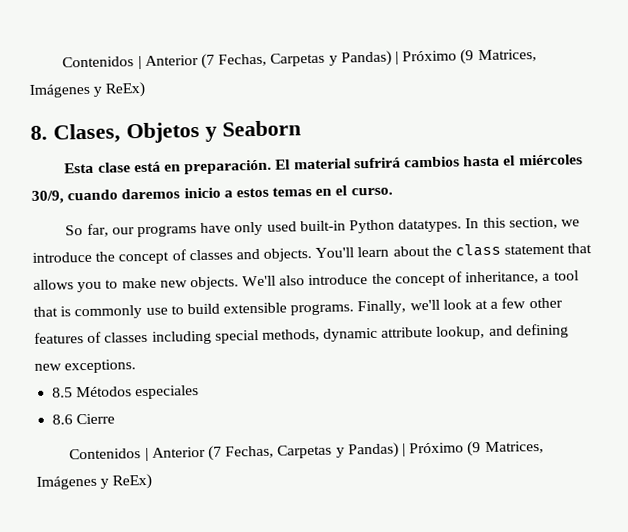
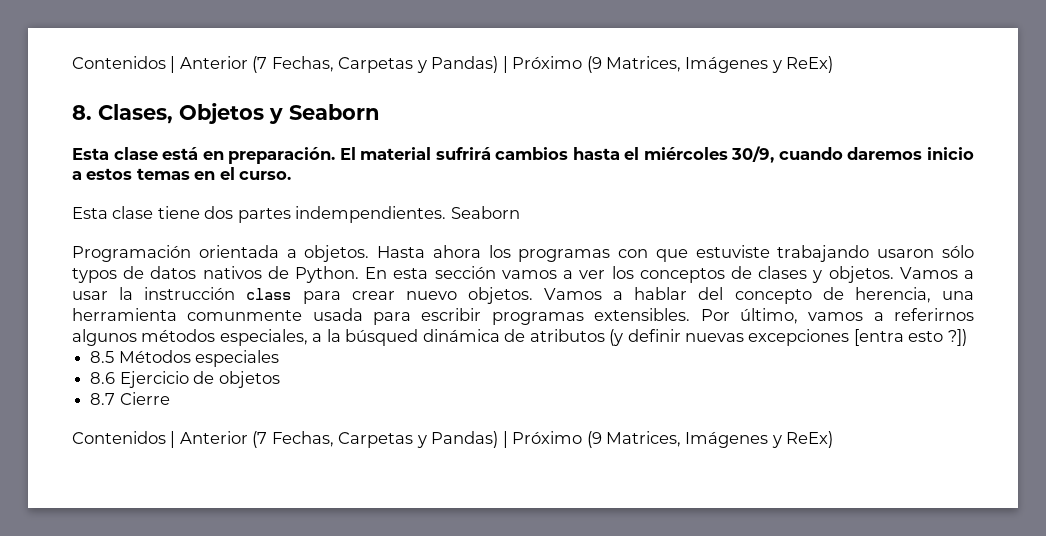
[65,216,580,238] [32,243,593,265] [33,270,579,293] [33,297,563,320] [34,323,569,345] [34,359,137,374] So far, our programs have only used built-in Python datatypes. In this section, we introduce the concept of classes and objects. You'll learn about the class statement that allows you to make new objects. We'll also introduce the concept of inheritance, a tool that is commonly use to build extensible programs. Finally, we'll look at a few other features of classes including special methods, dynamic attribute lookup, and defining new exceptions. -> [72,206,520,223] [72,245,974,262] [72,266,975,283] [72,287,974,304] [72,308,975,325] [72,329,967,346] Esta clase tiene dos partes indempendientes. Seaborn // Programación orientada a objetos. Hasta ahora los programas con que estuviste trabajando usaron sólo typos de datos nativos de Python. En esta sección vamos a ver los conceptos de clases y objetos. Vamos a usar la instrucción class para crear nuevo objetos. Vamos a hablar del concepto de herencia, una herramienta comunmente usada para escribir programas extensibles. Por último, vamos a referirnos algunos métodos especiales, a la búsqued dinámica de atributos (y definir nuevas excepciones [entra esto ?])
(74, 419) none -> [119,371,280,388] [90,393,116,405] Ejercicio de objetos // 8.7

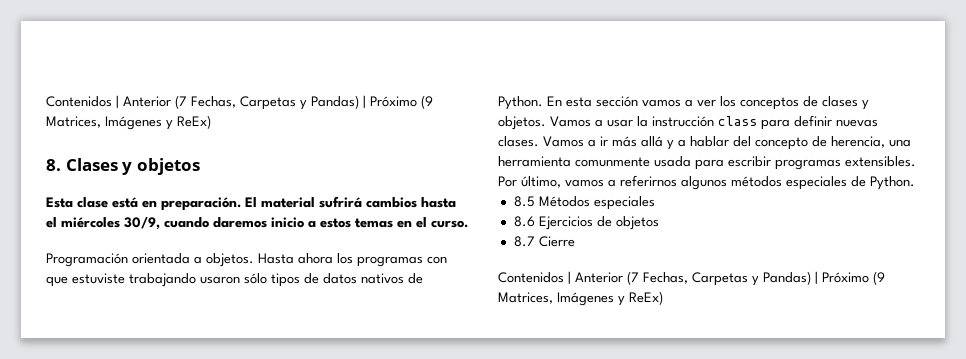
[98,103,380,124] Clases, Objetos y Seaborn -> [65,158,200,175] Clases y objetos
[72,206,520,223] // Esta clase tiene dos partes indempendientes. Seaborn -> (468, 224) none
[72,268,117,283] typos -> [271,273,300,287] tipos
[351,287,603,304] crear nuevo objetos. Vamos -> [794,115,878,127] [498,136,674,150] definir nuevas clases. Vamos a ir más allá y
[219,329,967,346] especiales, a la búsqued dinámica de atributos (y definir nuevas excepciones [entra esto ?]) -> [786,176,915,190] especiales de Python.
[119,371,189,388] Ejercicio -> [538,216,593,230] Ejercicios

